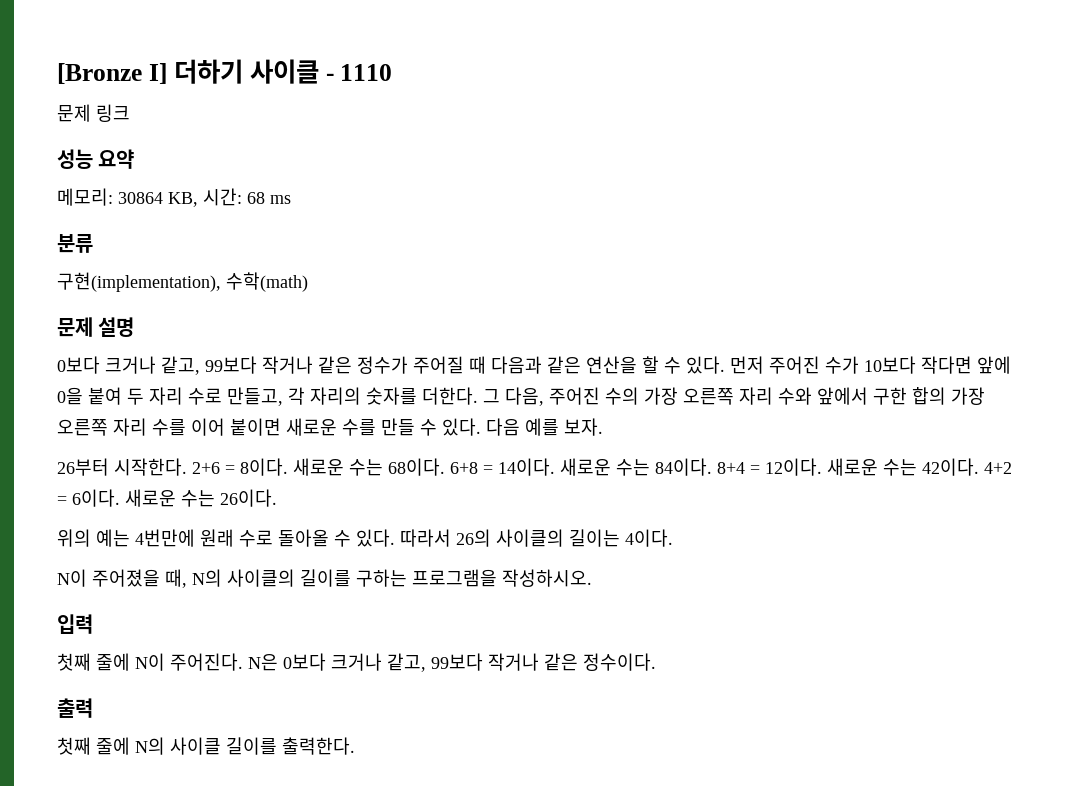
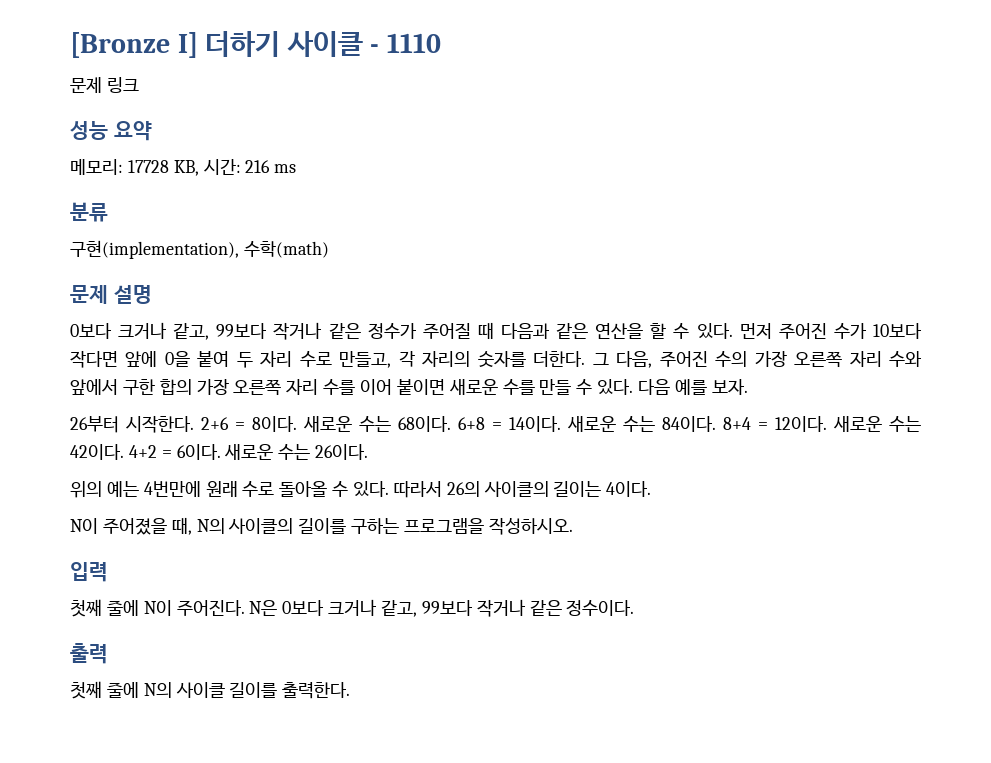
[118,192,163,204] 30864 -> [127,160,169,173] 17728
[247,192,265,204] 68 -> [245,160,271,173] 216

